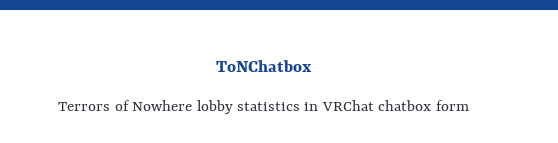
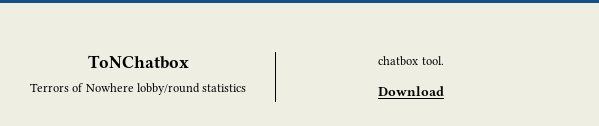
[196,100,469,114] lobby statistics in VRChat chatbox form -> [136,83,247,95] [378,56,444,66] [378,86,444,96] lobby/round statistics chatbox tool. // Download

